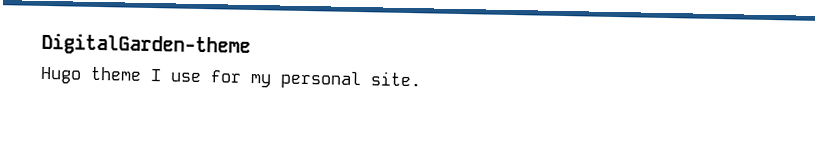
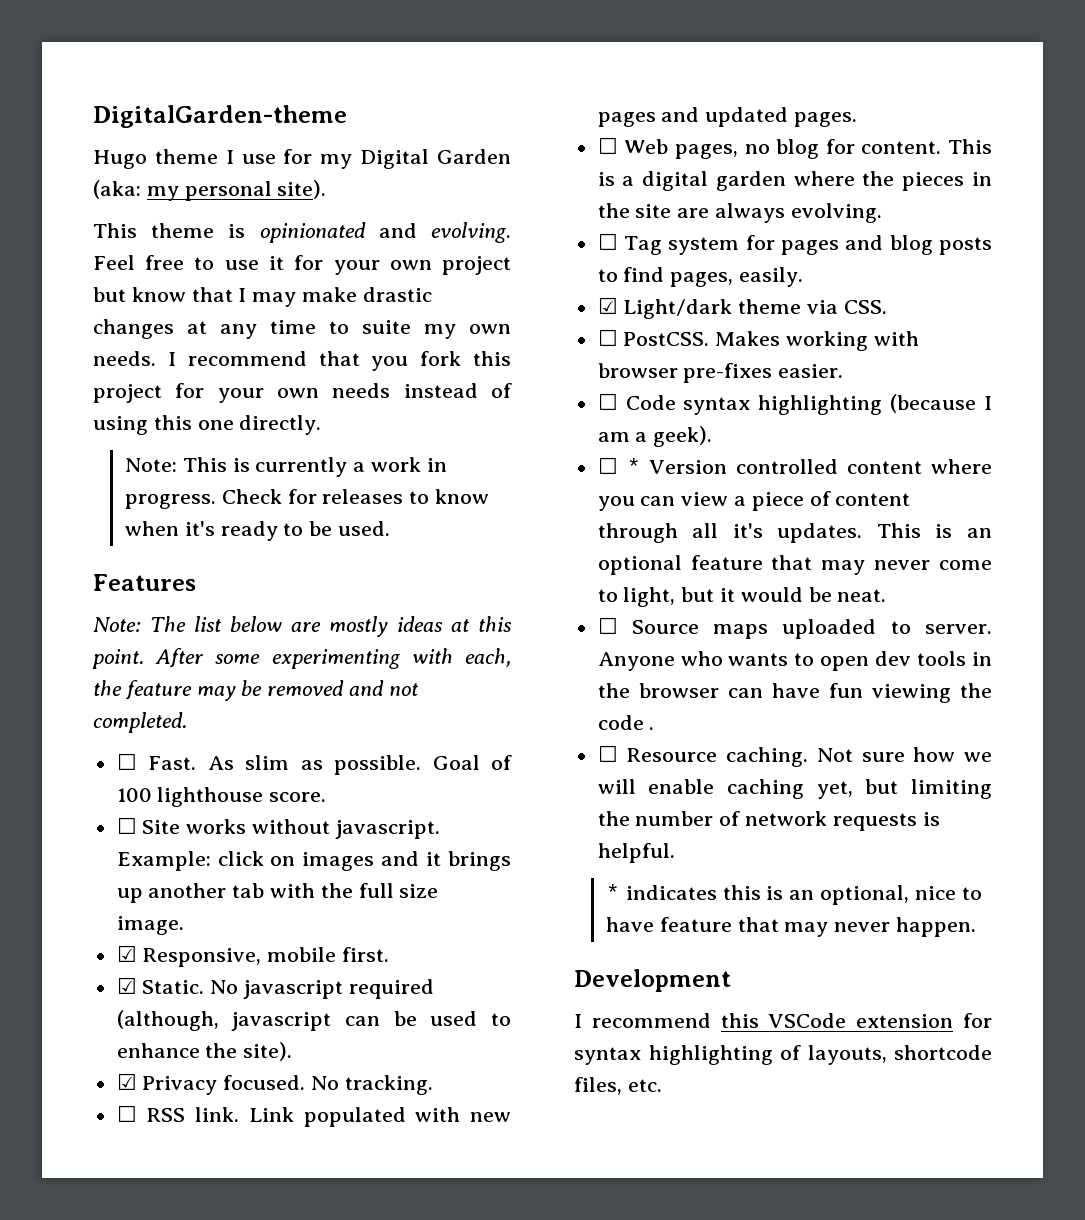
[280,70,422,90] personal site. -> [360,149,511,169] [93,180,327,201] [93,222,511,243] [93,255,511,275] [93,287,432,307] [93,319,511,339] [93,351,511,371] [93,383,512,403] [93,415,322,435] [125,457,447,477] [125,489,490,509] [125,521,391,541] [93,574,196,591] [93,616,512,637] [92,648,511,669] [93,680,419,701] [93,712,187,733] [116,753,512,775] [116,787,327,807] [116,817,440,839] [116,851,511,871] [116,883,439,903] [116,916,184,935] [116,945,390,967] [116,977,434,999] [116,1010,512,1031] [116,1042,293,1061] [116,1073,433,1095] [116,1105,512,1127] [597,107,858,127] [597,137,993,159] [597,171,992,191] [597,203,882,223] [597,233,992,255] [597,267,804,287] [597,297,887,319] [597,329,919,351] [597,363,844,383] [597,393,992,415] [597,426,713,447] [597,457,992,474] [597,491,911,511] [597,523,992,543] [597,555,992,575] [597,587,887,607] [597,617,993,639] [597,651,992,671] [597,683,992,703] [597,715,655,730] [597,745,992,767] [597,779,992,799] [597,811,940,831] [597,843,675,863] [606,884,982,905] [606,917,977,937] [574,969,731,992] [574,1013,992,1028] [574,1045,992,1065] [574,1077,662,1095] Digital Garden (aka: my personal site). // This theme is opinionated and evolving. Feel free to use it for your own project but know that I may make drastic changes at any time to suite my own needs. I recommend that you fork this project for your own needs instead of using this one directly. // Note: This is currently a work in progress. Check for releases to know when it's ready to be used. // Features // Note: The list below are mostly ideas at this point. After some experimenting with each, the feature may be removed and not completed. // ☐ Fast. As slim as possible. Goal of 100 lighthouse score. // ☐ Site works without javascript. Example: click on images and it brings up another tab with the full size image. // ☑ Responsive, mobile first. // ☑ Static. No javascript required (although, javascript can be used to enhance the site). // ☑ Privacy focused. No tracking. // ☐ RSS link. Link populated with new pages and updated pages. // ☐ Web pages, no blog for content. This is a digital garden where the pieces in the site are always evolving. // ☐ Tag system for pages and blog posts to find pages, easily. // ☑ Light/dark theme via CSS. // ☐ PostCSS. Makes working with browser pre-fixes easier. // ☐ Code syntax highlighting (because I am a geek). // ☐ * Version controlled content where you can view a piece of content through all it's updates. This is an optional feature that may never come to light, but it would be neat. // ☐ Source maps uploaded to server. Anyone who wants to open dev tools in the browser can have fun viewing the code . // ☐ Resource caching. Not sure how we will enable caching yet, but limiting the number of network requests is helpful. // * indicates this is an optional, nice to have feature that may never happen. // Development // I recommend this VSCode extension for syntax highlighting of layouts, shortcode files, etc.

